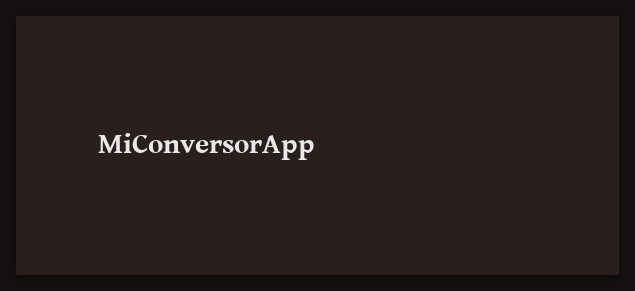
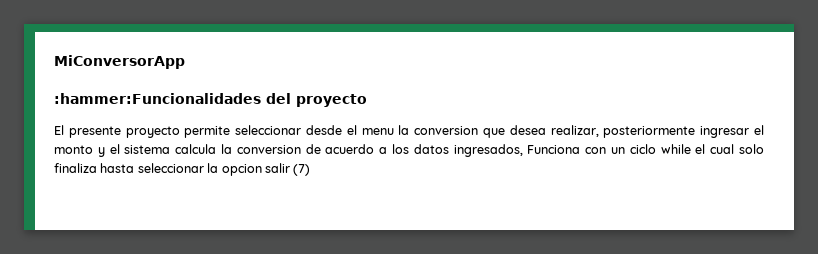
(315, 146) none -> [54,93,367,107] [54,125,764,138] [54,144,764,157] [54,163,311,176] // :hammer:Funcionalidades del proyecto // El presente proyecto permite seleccionar desde el menu la conversion que desea realizar, posteriormente ingresar el monto y el sistema calcula la conversion de acuerdo a los datos ingresados, Funciona con un ciclo while el cual solo finaliza hasta seleccionar la opcion salir (7)

